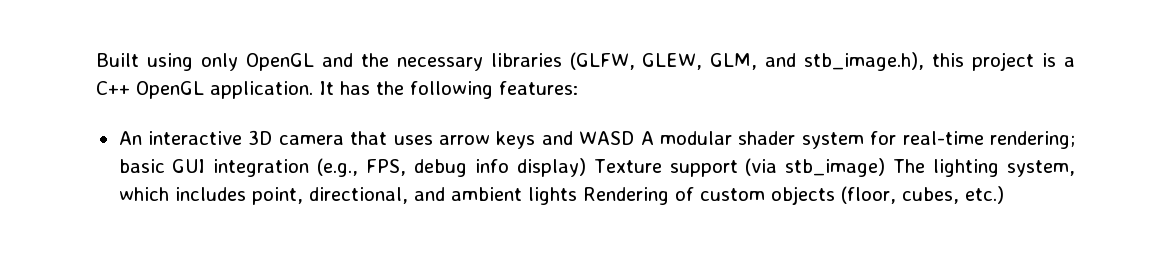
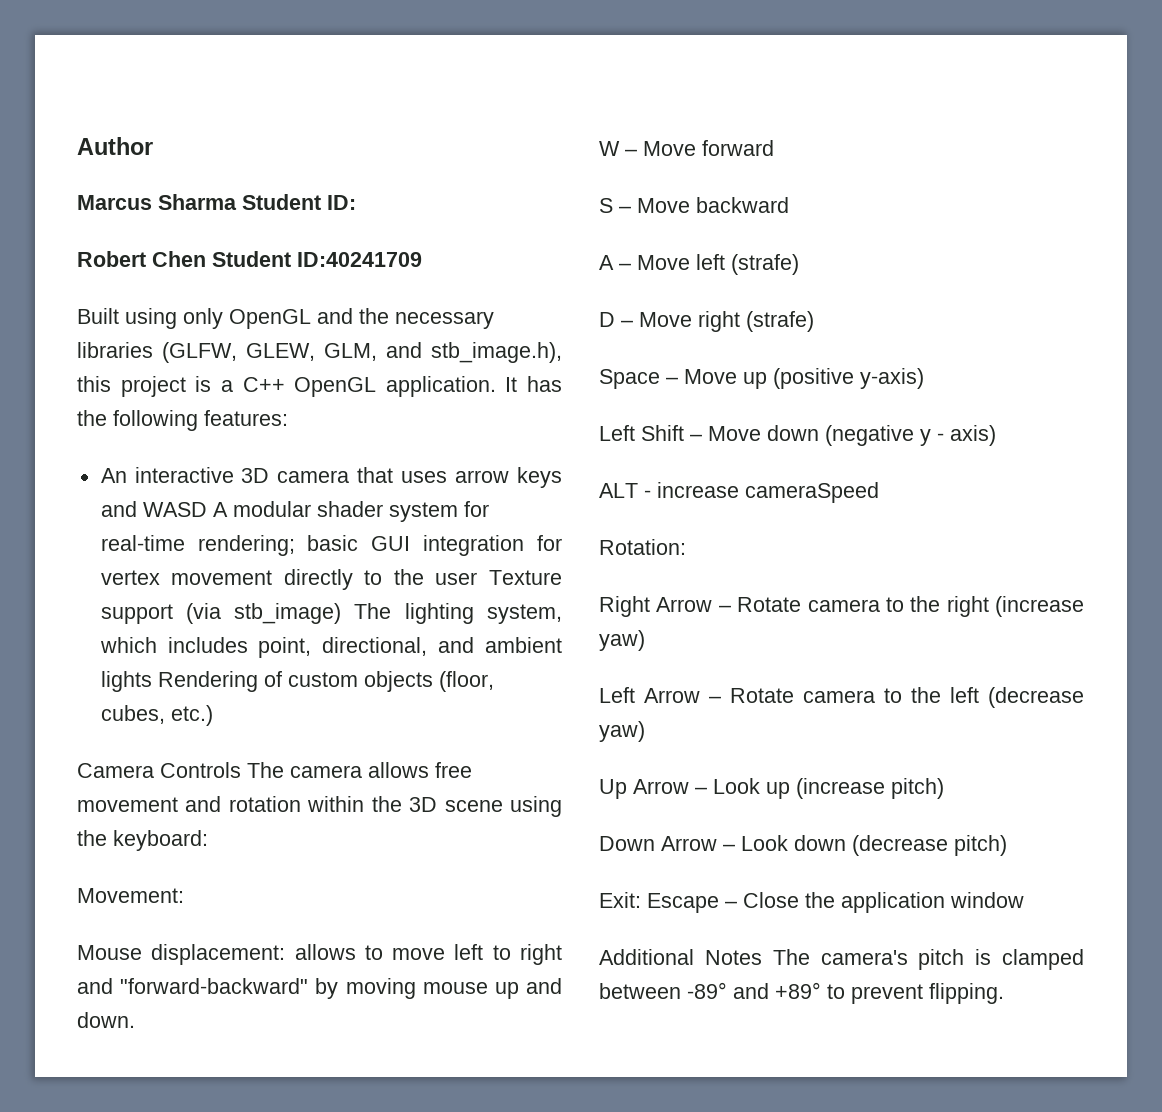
(96, 60) none -> [77,137,153,155] [77,194,356,210] [77,251,422,267] Author // Marcus Sharma Student ID: // Robert Chen Student ID:40241709 //
[317,158,586,177] (e.g., FPS, debug info display) -> [537,535,562,551] [100,569,478,590] for vertex movement directly to the user
(1004, 195) none -> [77,762,472,778] [77,796,562,817] [77,830,208,851] [77,888,184,903] [77,944,562,965] [77,978,562,999] [77,1012,135,1028] [599,140,774,156] [599,197,789,213] [599,254,799,275] [599,311,814,332] [599,368,924,389] [599,425,996,446] [599,482,879,503] [599,539,686,555] [599,596,1084,617] [599,630,645,651] [599,687,1084,708] [599,721,645,742] [599,778,944,799] [599,835,1007,856] [599,892,1024,913] [599,949,1084,970] [599,982,1004,1004] // Camera Controls The camera allows free movement and rotation within the 3D scene using the keyboard: // Movement: // Mouse displacement: allows to move left to right and "forward-backward" by moving mouse up and down. // W – Move forward // S – Move backward // A – Move left (strafe) // D – Move right (strafe) // Space – Move up (positive y-axis) // Left Shift – Move down (negative y - axis) // ALT - increase cameraSpeed // Rotation: // Right Arrow – Rotate camera to the right (increase yaw) // Left Arrow – Rotate camera to the left (decrease yaw) // Up Arrow – Look up (increase pitch) // Down Arrow – Look down (decrease pitch) // Exit: Escape – Close the application window // Additional Notes The camera's pitch is clamped between -89° and +89° to prevent flipping.

